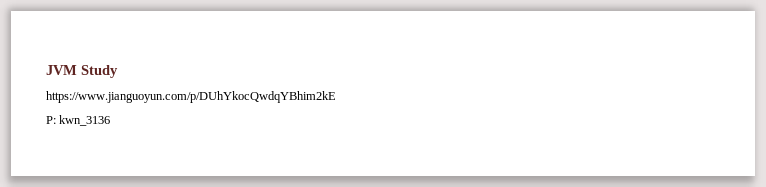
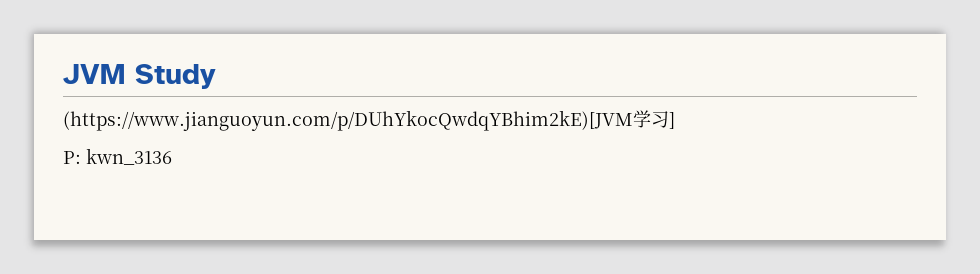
[46,91,336,103] https://www.jianguoyun.com/p/DUhYkocQwdqYBhim2kE -> [63,110,675,131] (https://www.jianguoyun.com/p/DUhYkocQwdqYBhim2kE)[JVM学习]

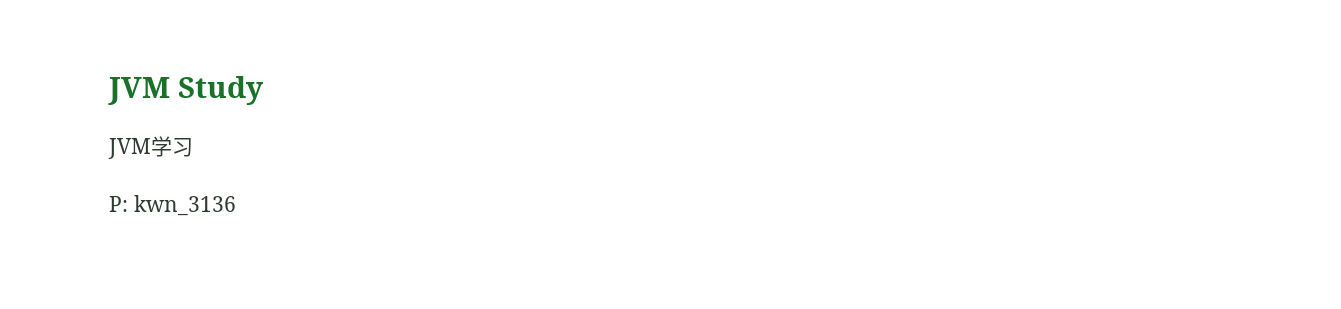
[63,110,633,131] (https://www.jianguoyun.com/p/DUhYkocQwdqYBhim2kE)[JVM -> [108,138,151,159] JVM
[669,112,675,129] ] -> (193, 147) none

